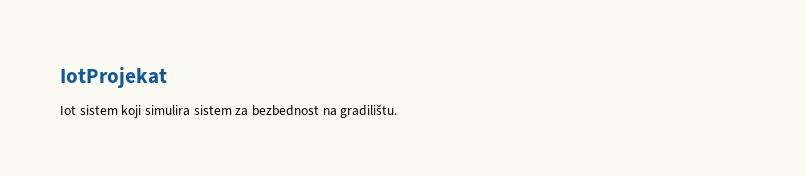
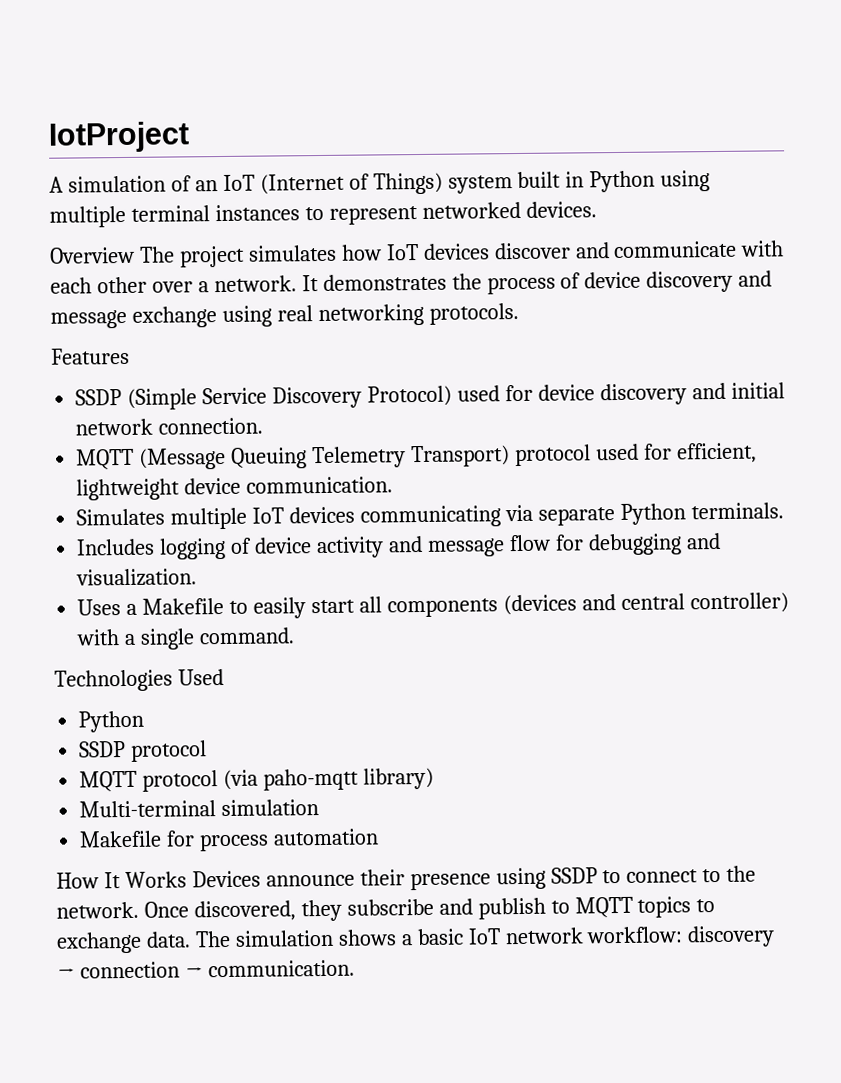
[60,67,167,88] [60,104,398,118] IotProjekat // Iot sistem koji simulira sistem za bezbednost na gradilištu. -> [48,121,190,153] [49,170,711,195] [49,201,597,228] [50,240,785,268] [50,270,773,295] [50,302,519,329] [51,347,130,365] [75,382,785,410] [75,417,264,436] [76,442,757,470] [76,476,394,501] [76,502,784,530] [76,532,721,560] [76,568,198,587] [77,592,789,619] [76,627,296,650] [54,669,224,692] [78,710,145,733] [79,740,208,762] [79,767,434,792] [79,799,320,818] [79,828,380,852] [56,865,757,891] [56,896,716,922] [56,925,776,954] [57,959,355,979] IotProject // A simulation of an IoT (Internet of Things) system built in Python using multiple terminal instances to represent networked devices. // Overview The project simulates how IoT devices discover and communicate with each other over a network. It demonstrates the process of device discovery and message exchange using real networking protocols. // Features // SSDP (Simple Service Discovery Protocol) used for device discovery and initial network connection. // MQTT (Message Queuing Telemetry Transport) protocol used for efficient, lightweight device communication. // Simulates multiple IoT devices communicating via separate Python terminals. // Includes logging of device activity and message flow for debugging and visualization. // Uses a Makefile to easily start all components (devices and central controller) with a single command. // Technologies Used // Python // SSDP protocol // MQTT protocol (via paho-mqtt library) // Multi-terminal simulation // Makefile for process automation // How It Works Devices announce their presence using SSDP to connect to the network. Once discovered, they subscribe and publish to MQTT topics to exchange data. The simulation shows a basic IoT network workflow: discovery → connection → communication.

